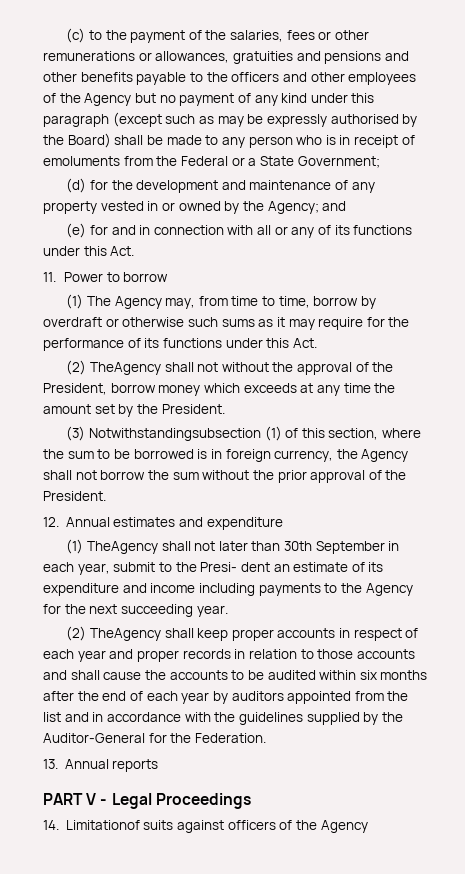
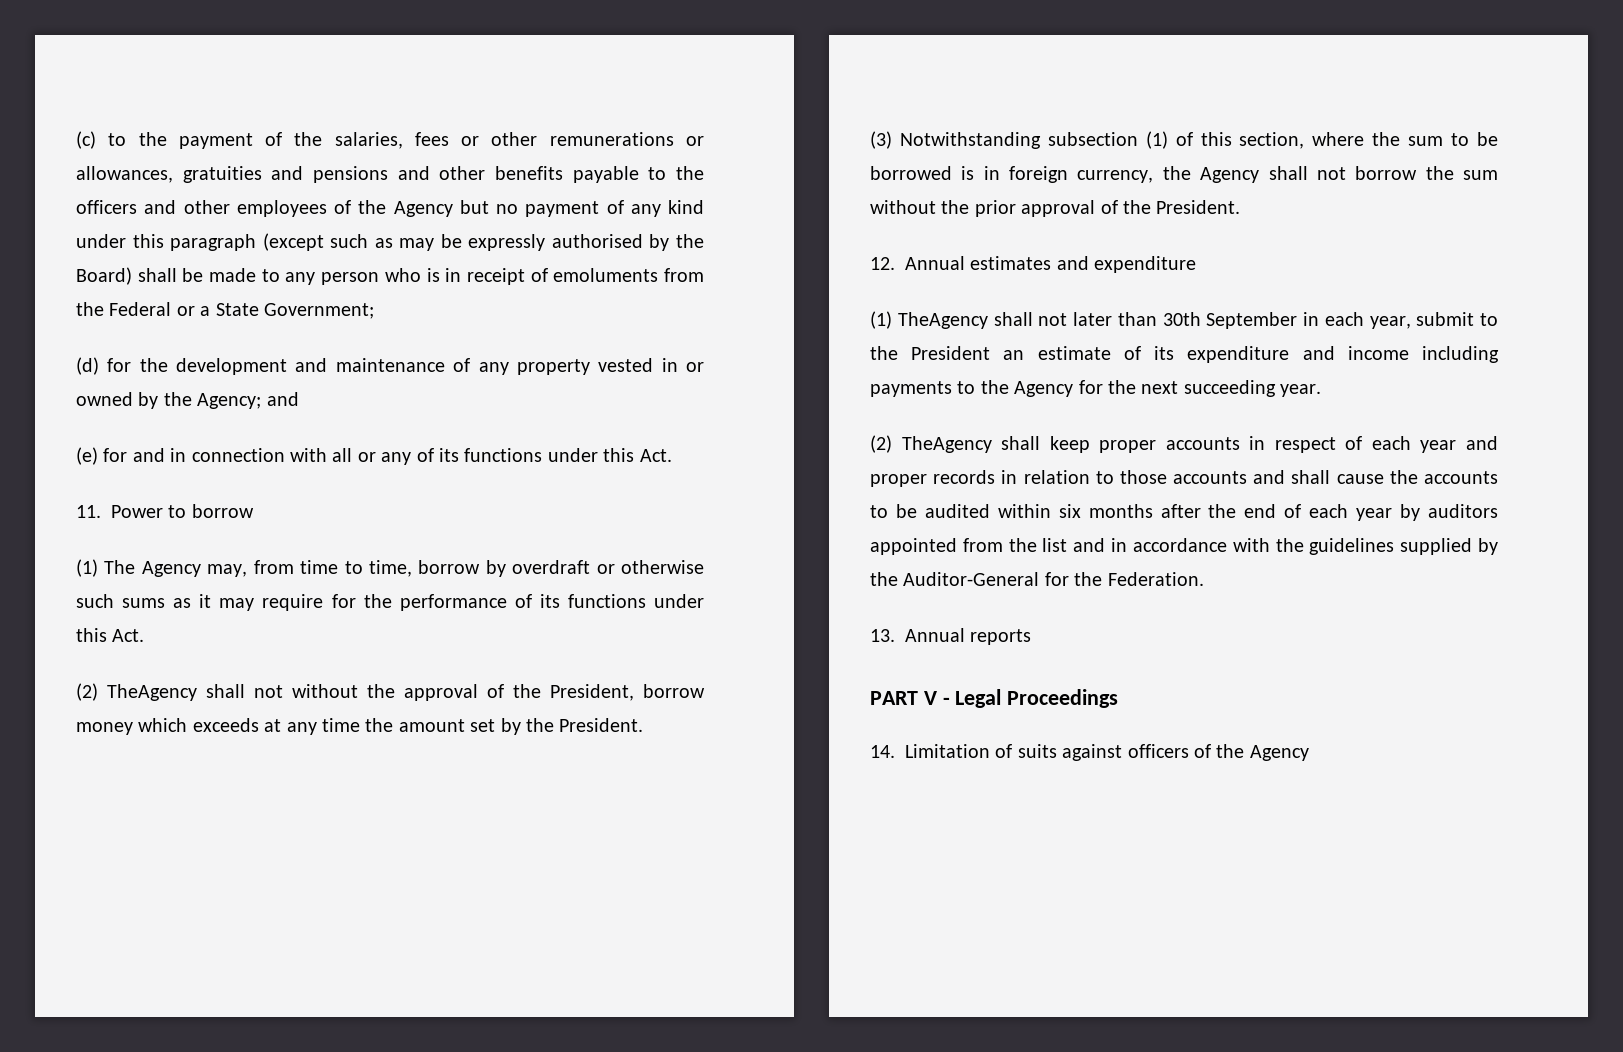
[88,428,261,441] Notwithstandingsubsection -> [899,132,1138,149] Notwithstanding subsection
[200,562,270,572] Presi- dent -> [911,346,991,360] President
[65,820,140,830] Limitationof -> [905,744,1013,758] Limitation of

